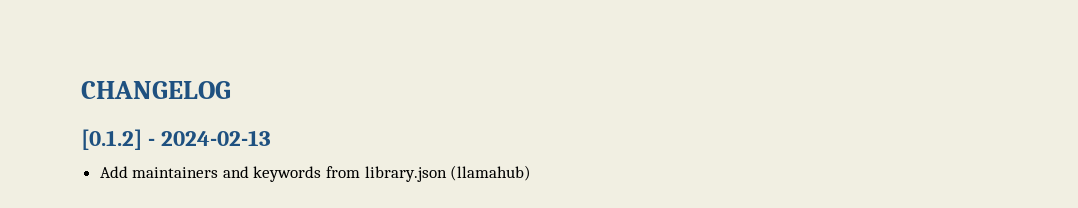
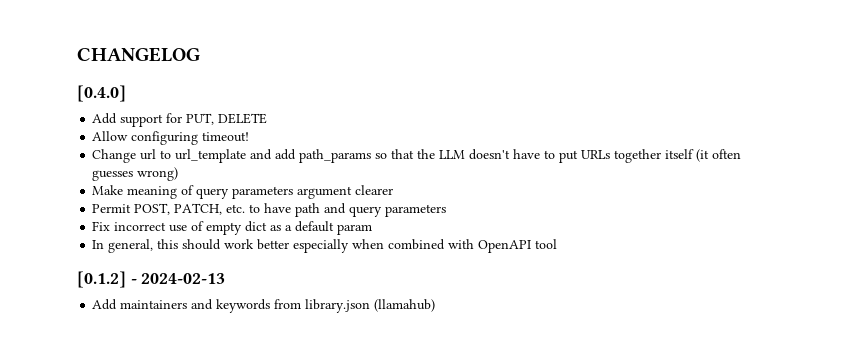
(231, 90) none -> [77,85,126,102] [92,113,268,127] [92,131,250,145] [92,149,742,163] [92,167,179,181] [92,185,394,199] [92,203,447,217] [92,221,373,235] [92,239,558,253] // [0.4.0] // Add support for PUT, DELETE // Allow configuring timeout! // Change url to url_template and add path_params so that the LLM doesn't have to put URLs together itself (it often guesses wrong) // Make meaning of query parameters argument clearer // Permit POST, PATCH, etc. to have path and query parameters // Fix incorrect use of empty dict as a default param // In general, this should work better especially when combined with OpenAPI tool

